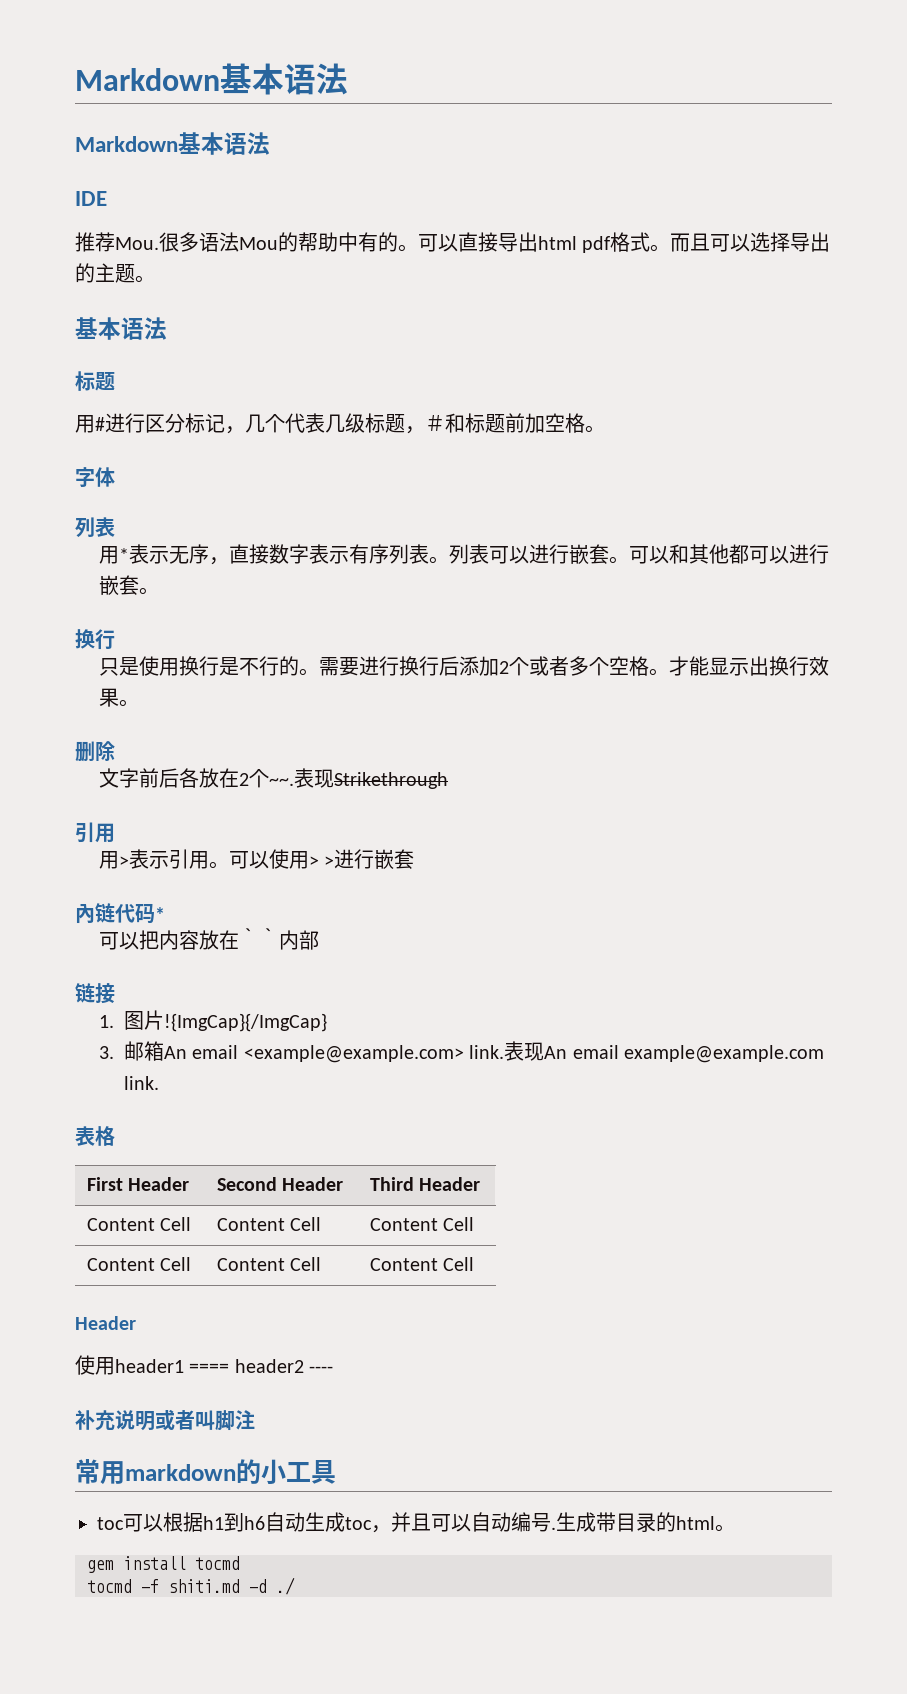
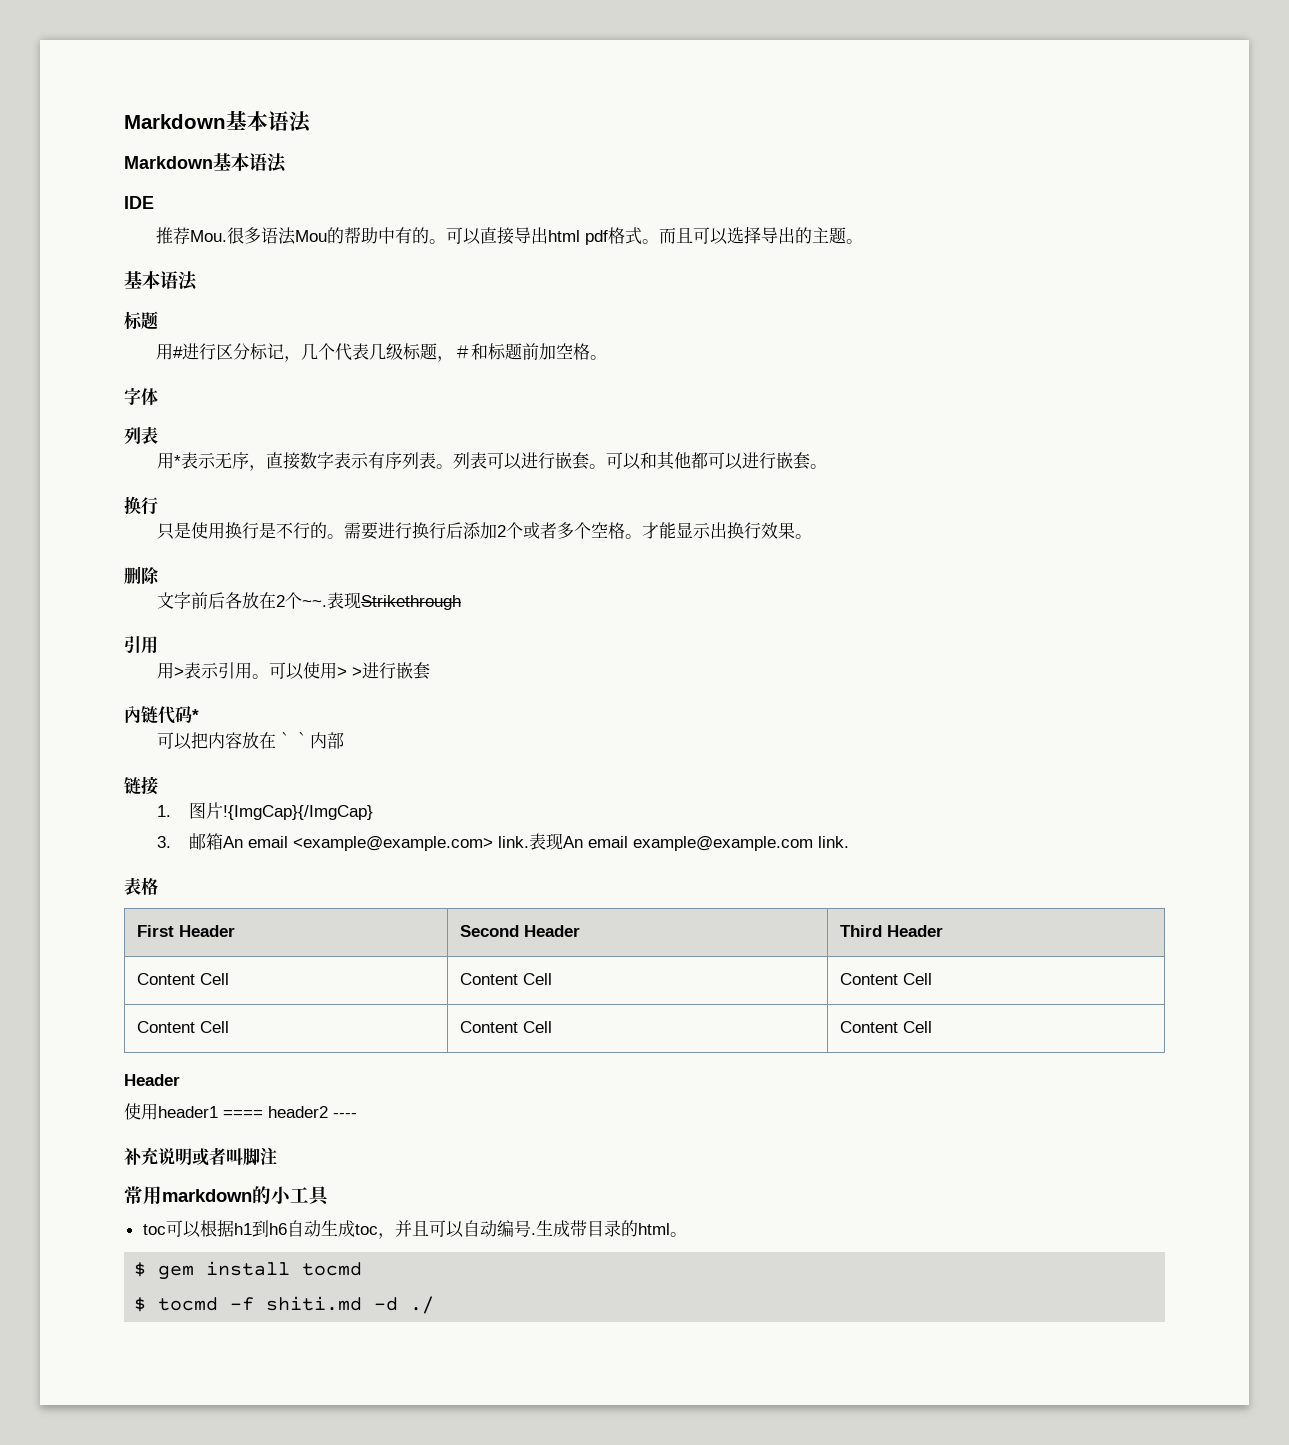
(735, 1528) none -> [134,1262,147,1277] $
(240, 1563) none -> [134,1297,147,1312] $

